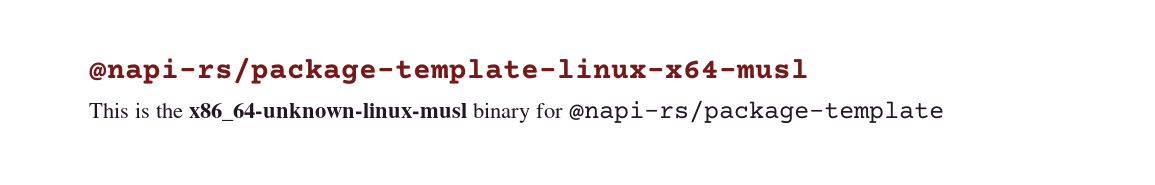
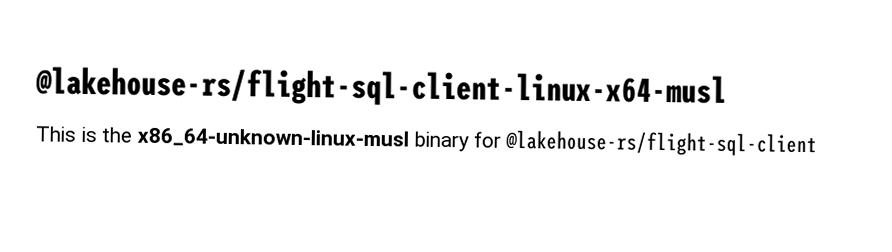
[89,57,809,84] @napi-rs/package-template-linux-x64-musl -> [35,66,727,110] @lakehouse-rs/flight-sql-client-linux-x64-musl
[569,100,945,124] @napi-rs/package-template -> [505,129,818,158] @lakehouse-rs/flight-sql-client

